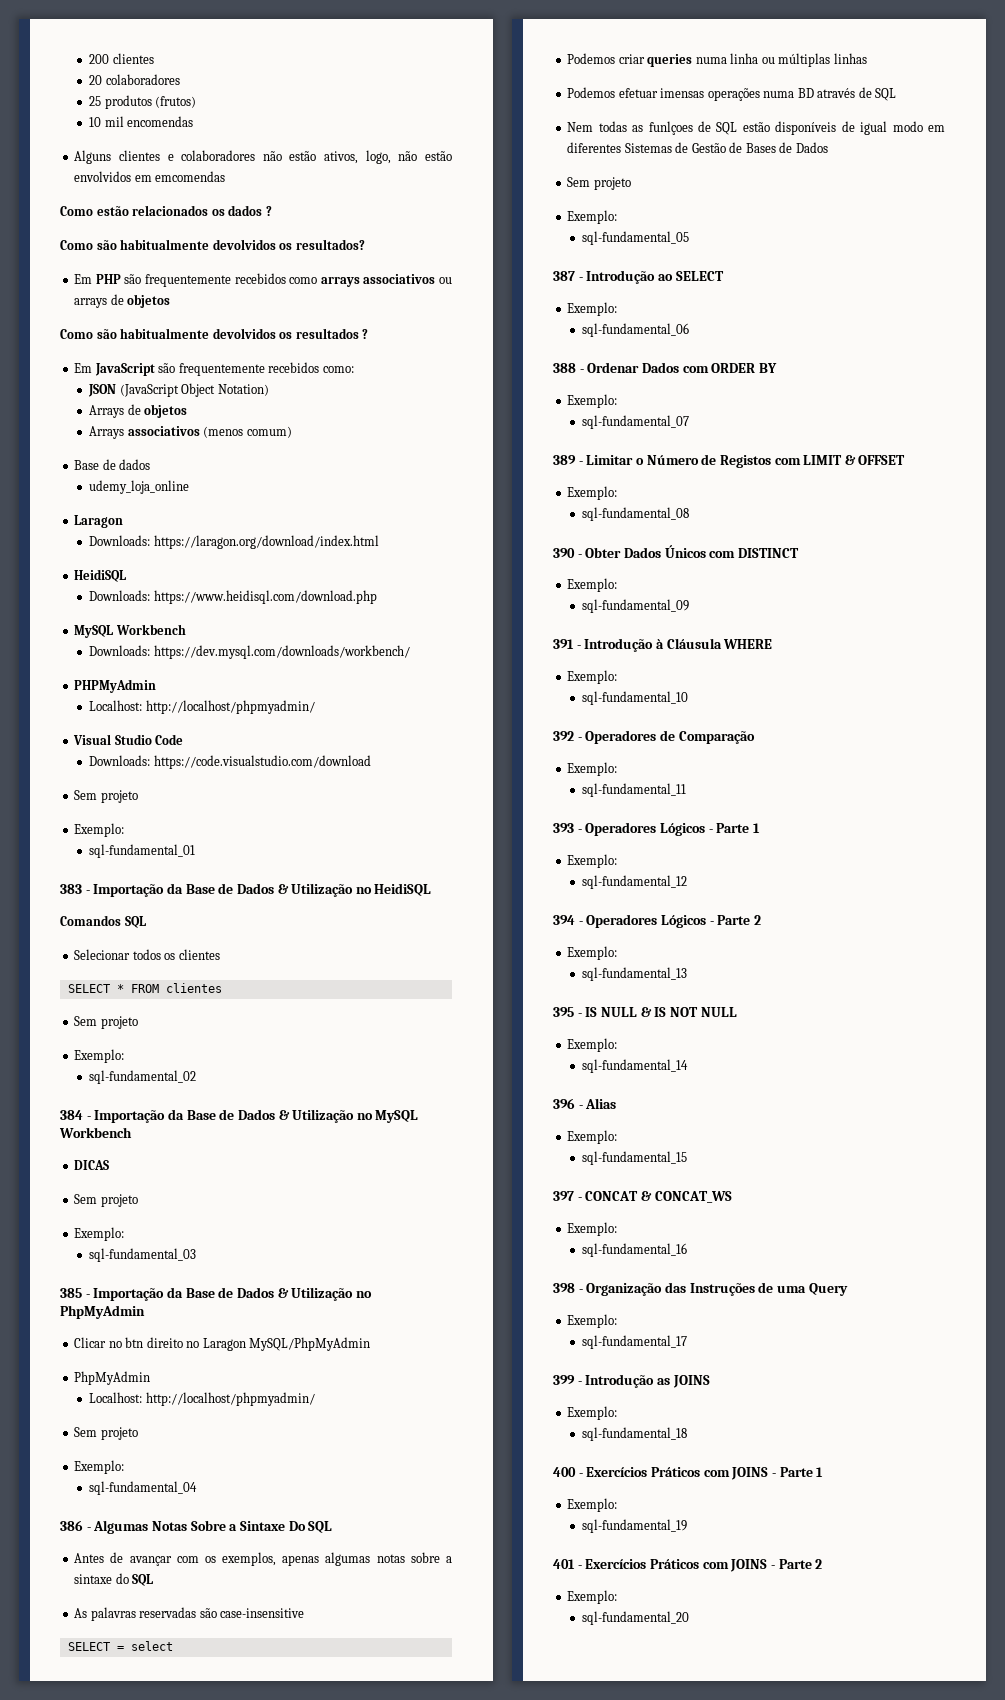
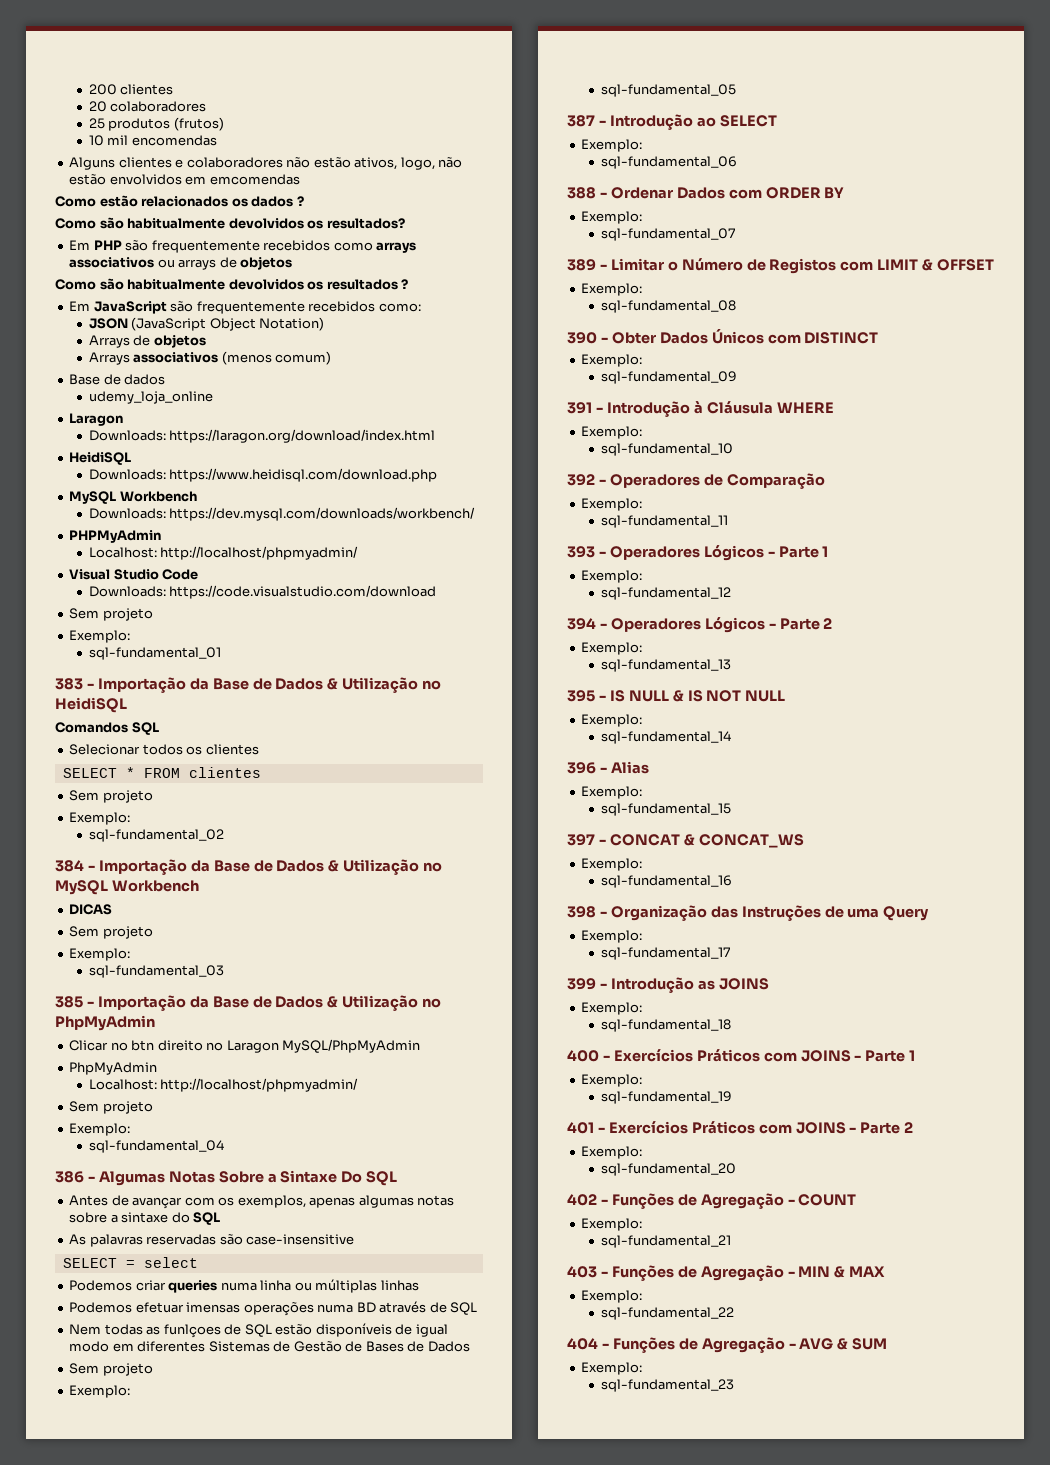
(690, 1618) none -> [567,1193,857,1209] [581,1218,643,1231] [600,1235,731,1248] [567,1265,886,1281] [581,1290,643,1303] [600,1307,734,1320] [567,1337,888,1353] [581,1362,643,1375] [600,1379,734,1392] // 402 - Funções de Agregação - COUNT // Exemplo: // sql-fundamental_21 // 403 - Funções de Agregação - MIN & MAX // Exemplo: // sql-fundamental_22 // 404 - Funções de Agregação - AVG & SUM // Exemplo: // sql-fundamental_23

